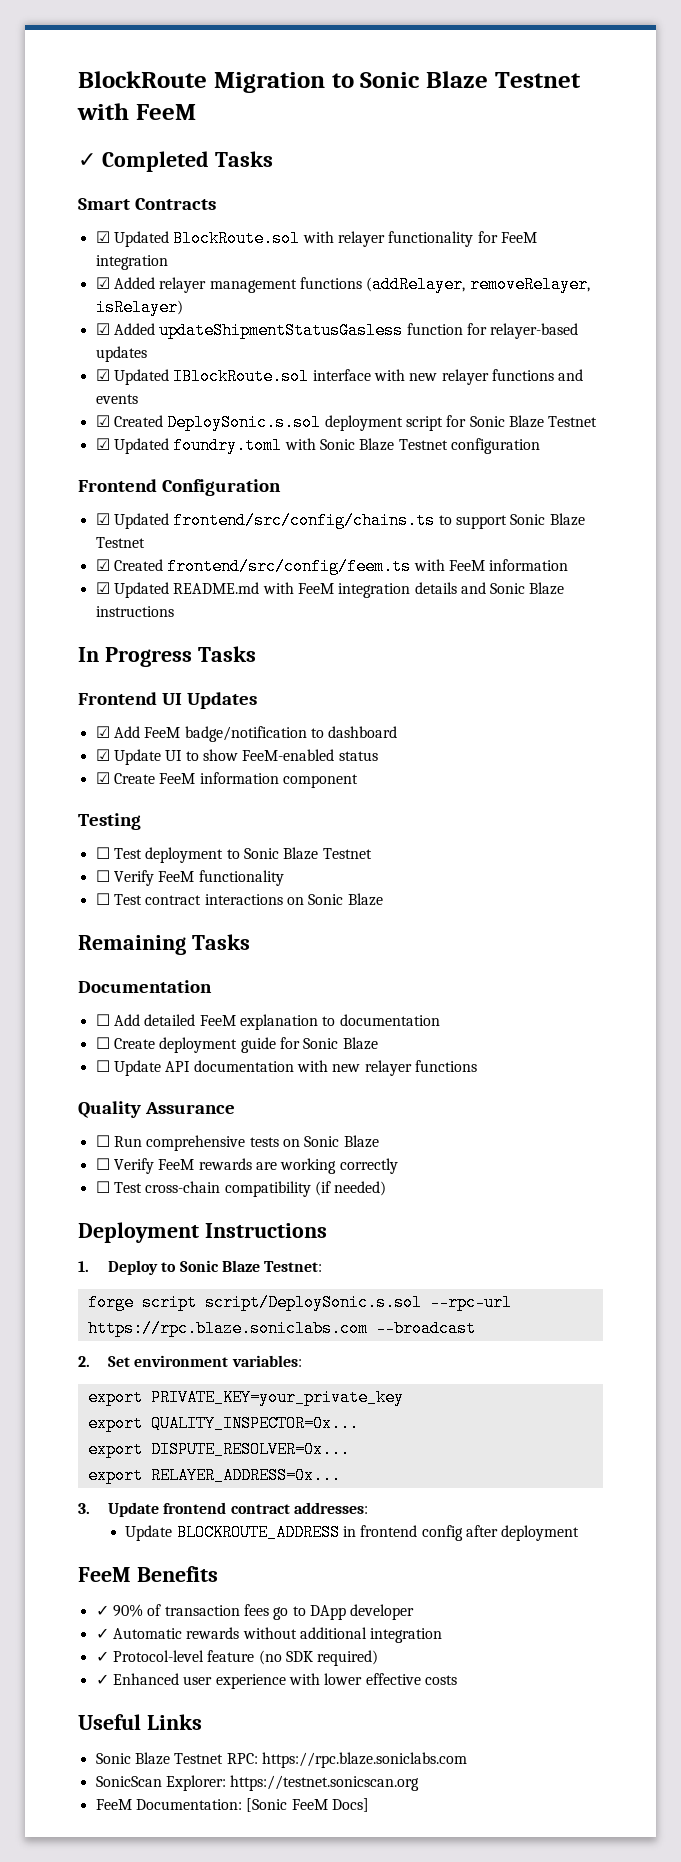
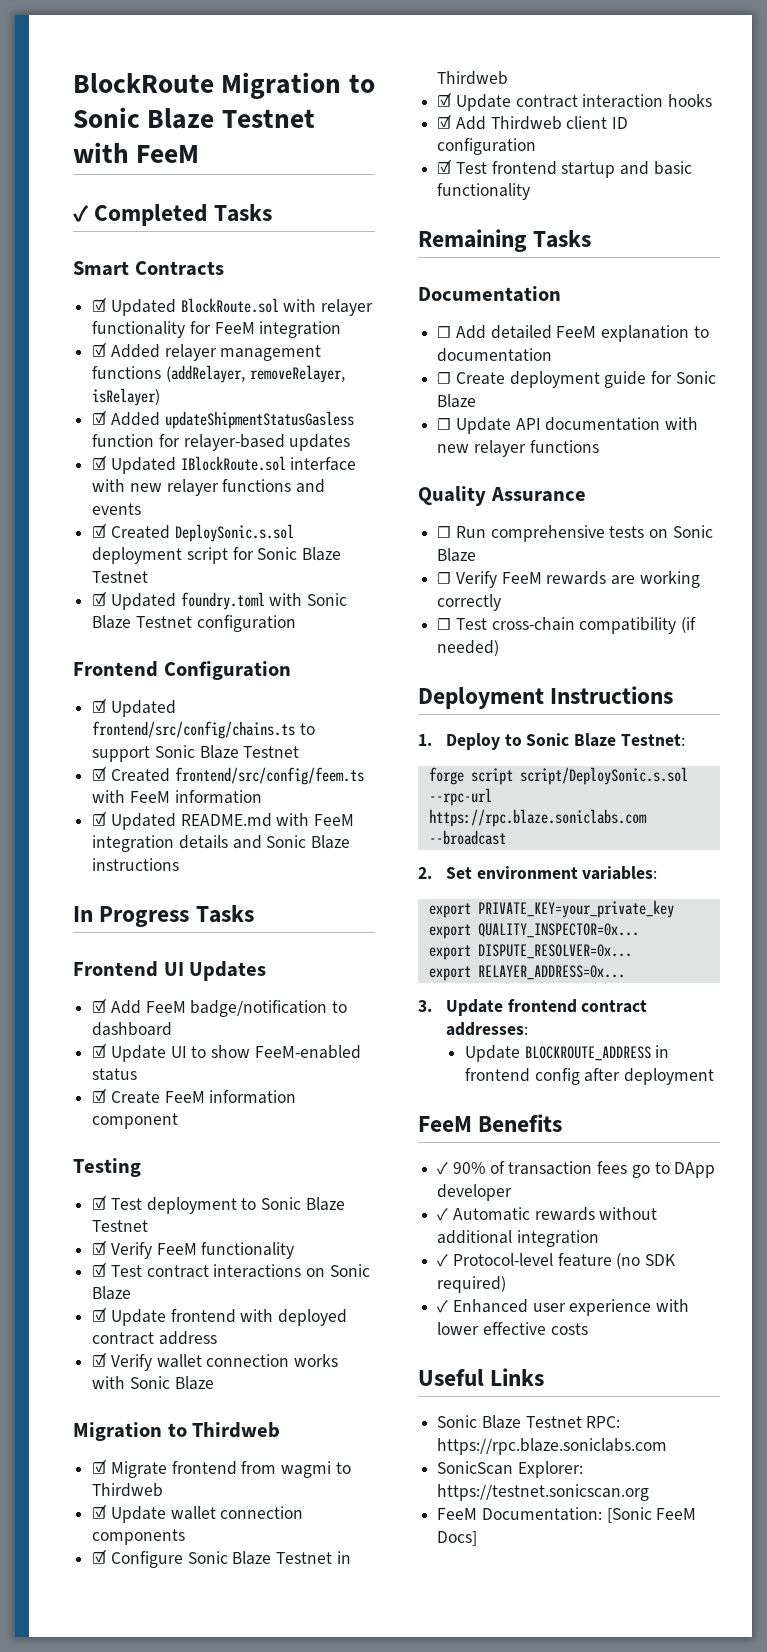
[95,847,110,859] ☐ -> [92,1195,108,1210] ☑
[95,870,110,882] ☐ -> [92,1240,108,1255] ☑
[95,893,110,905] ☐ -> [92,1262,108,1277] ☑
(383, 899) none -> [92,1307,348,1326] [92,1331,217,1345] [92,1352,339,1371] [92,1376,214,1390] [73,1422,281,1441] [92,1459,351,1478] [92,1483,164,1497] [92,1504,304,1523] [92,1529,186,1545] [92,1549,351,1568] [437,71,509,85] [437,92,713,111] [437,114,629,130] [437,138,537,155] [437,159,692,178] [437,183,531,200] // ☑ Update frontend with deployed contract address // ☑ Verify wallet connection works with Sonic Blaze // Migration to Thirdweb // ☑ Migrate frontend from wagmi to Thirdweb // ☑ Update wallet connection components // ☑ Configure Sonic Blaze Testnet in Thirdweb // ☑ Update contract interaction hooks // ☑ Add Thirdweb client ID configuration // ☑ Test frontend startup and basic functionality

